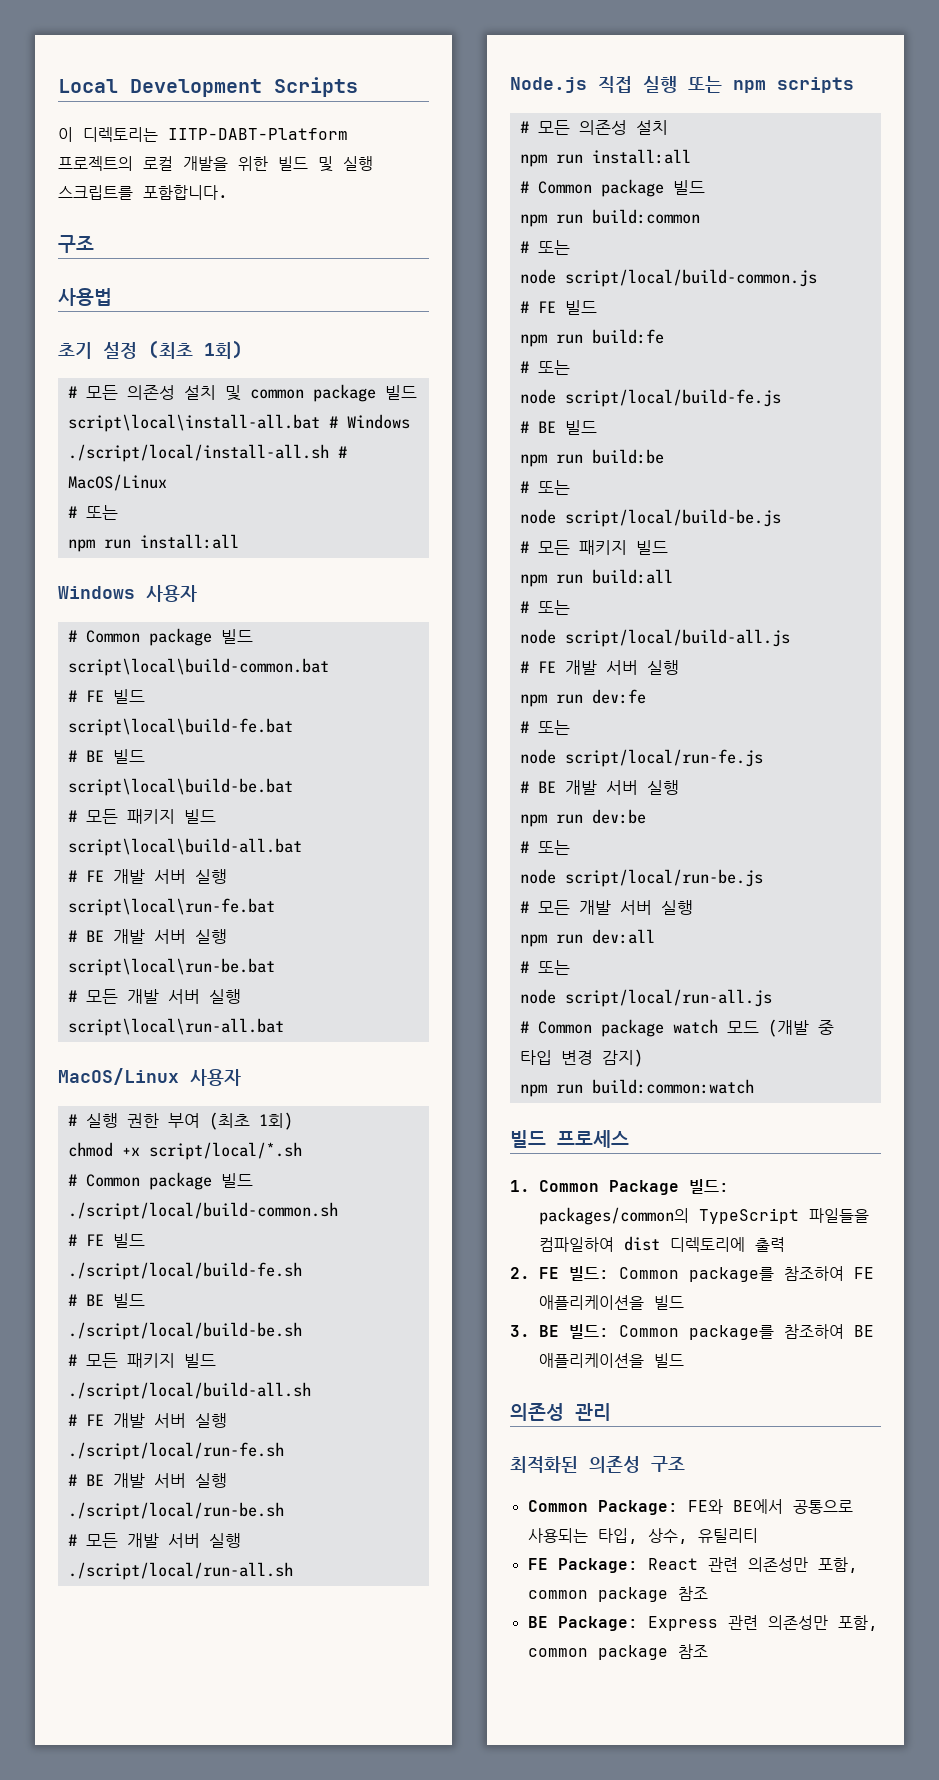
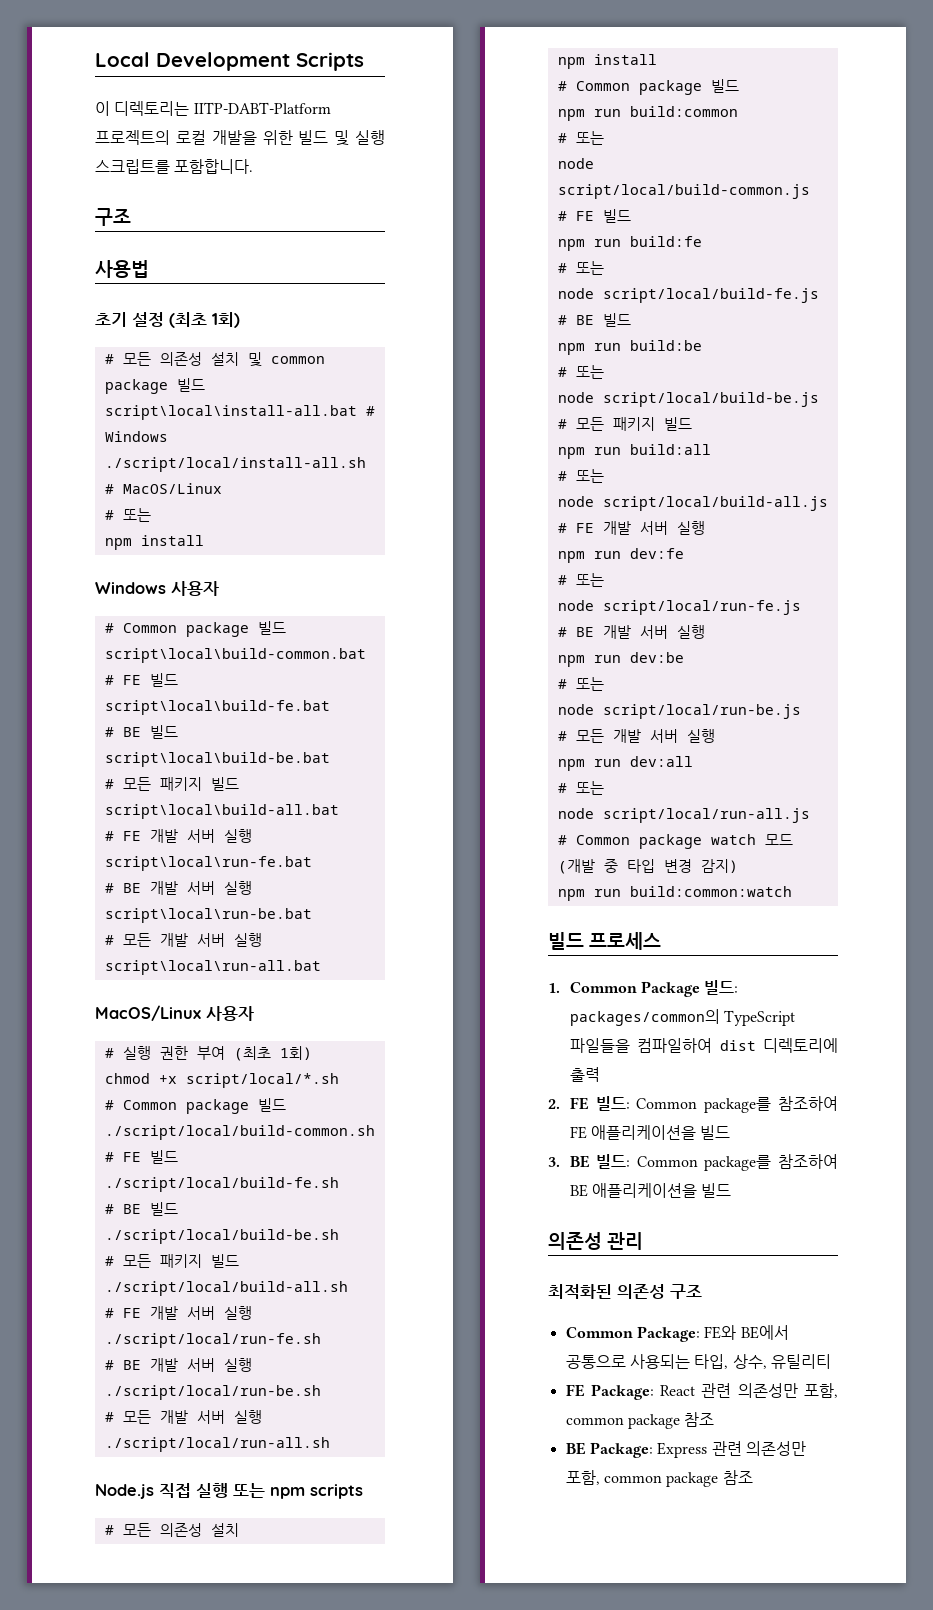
[103,534,239,549] run install:all -> [140,535,204,546] install
[555,149,691,164] run install:all -> [593,54,657,65] install

